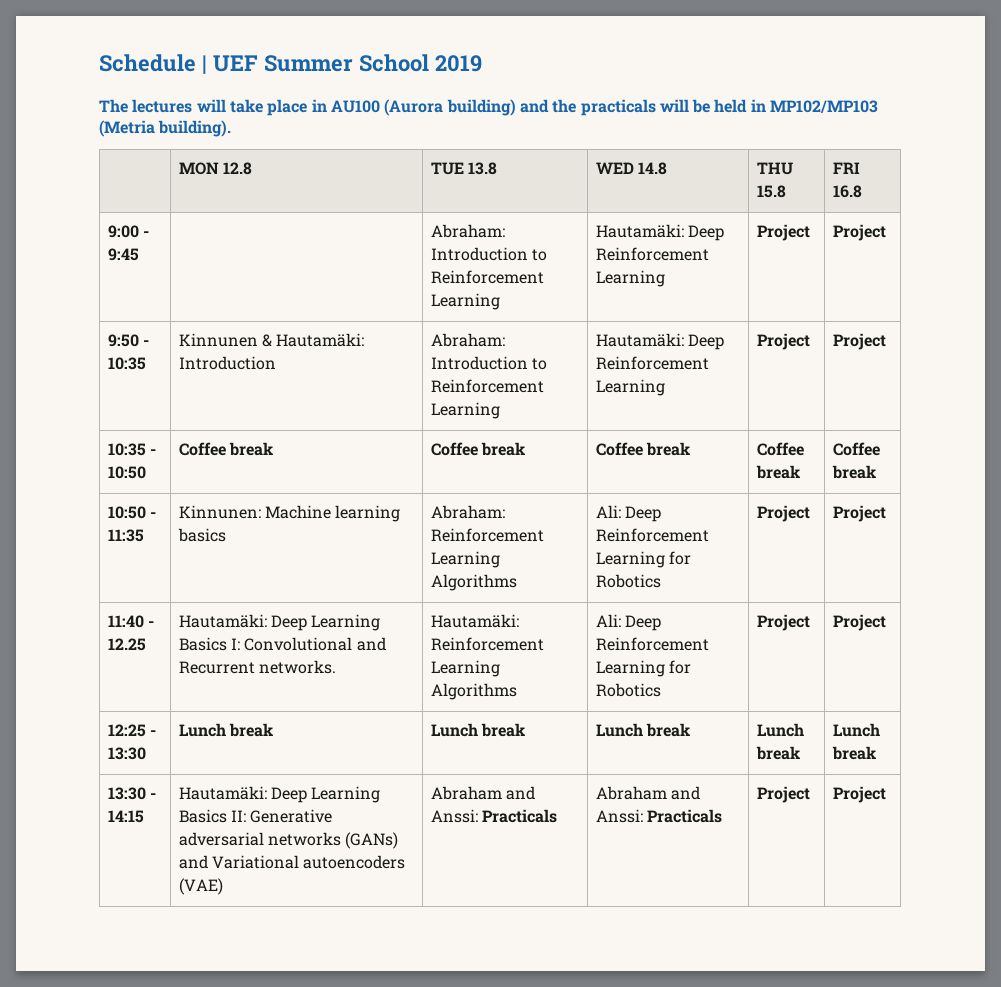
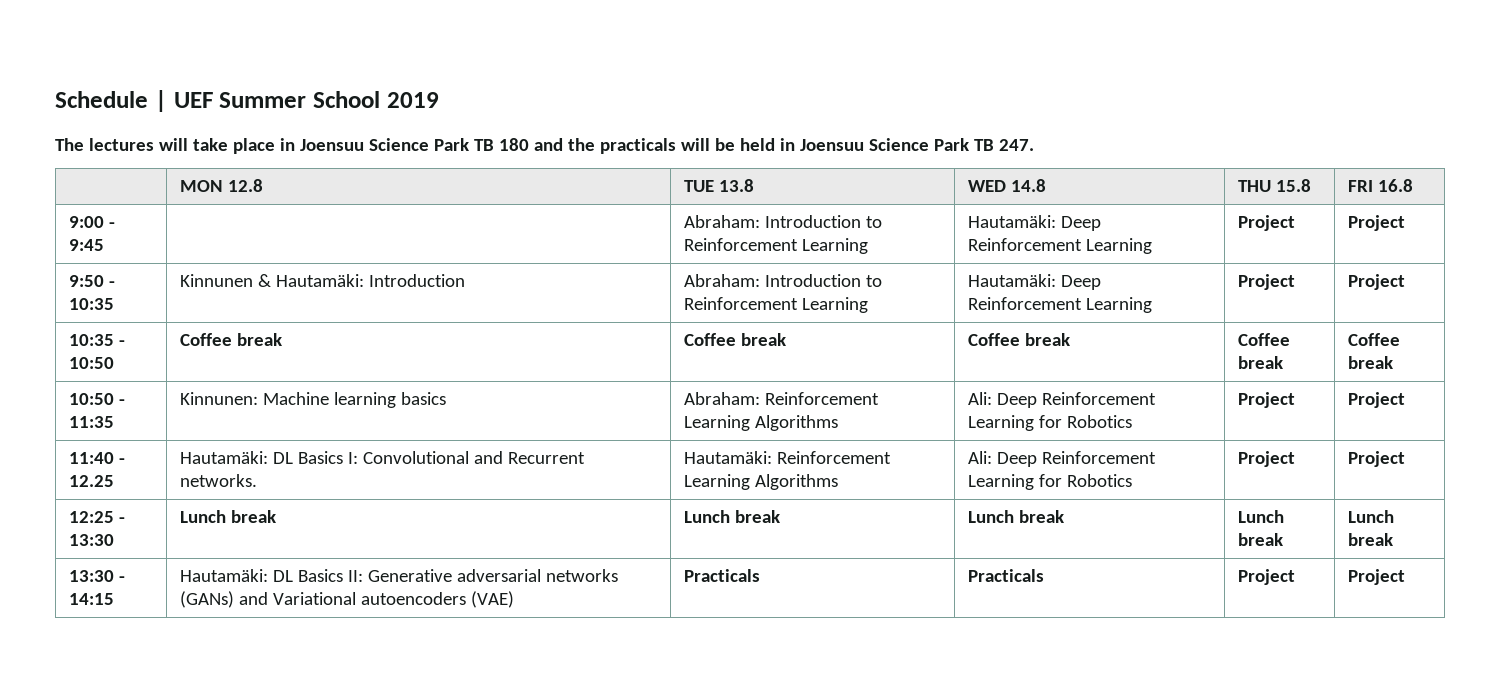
[330,99,516,116] AU100 (Aurora building) -> [299,138,529,151] Joensuu Science Park TB 180
[770,100,879,113] [99,120,232,137] MP102/MP103 (Metria building). -> [799,138,1034,151] Joensuu Science Park TB 247.
[270,614,381,631] Deep Learning -> [273,452,294,464] DL
[270,786,381,803] Deep Learning -> [273,570,294,582] DL
[430,786,535,800] [430,809,557,823] [595,786,700,800] [595,809,643,823] Abraham and Anssi: Practicals | Abraham and Anssi: -> [684,569,761,582] Practicals |

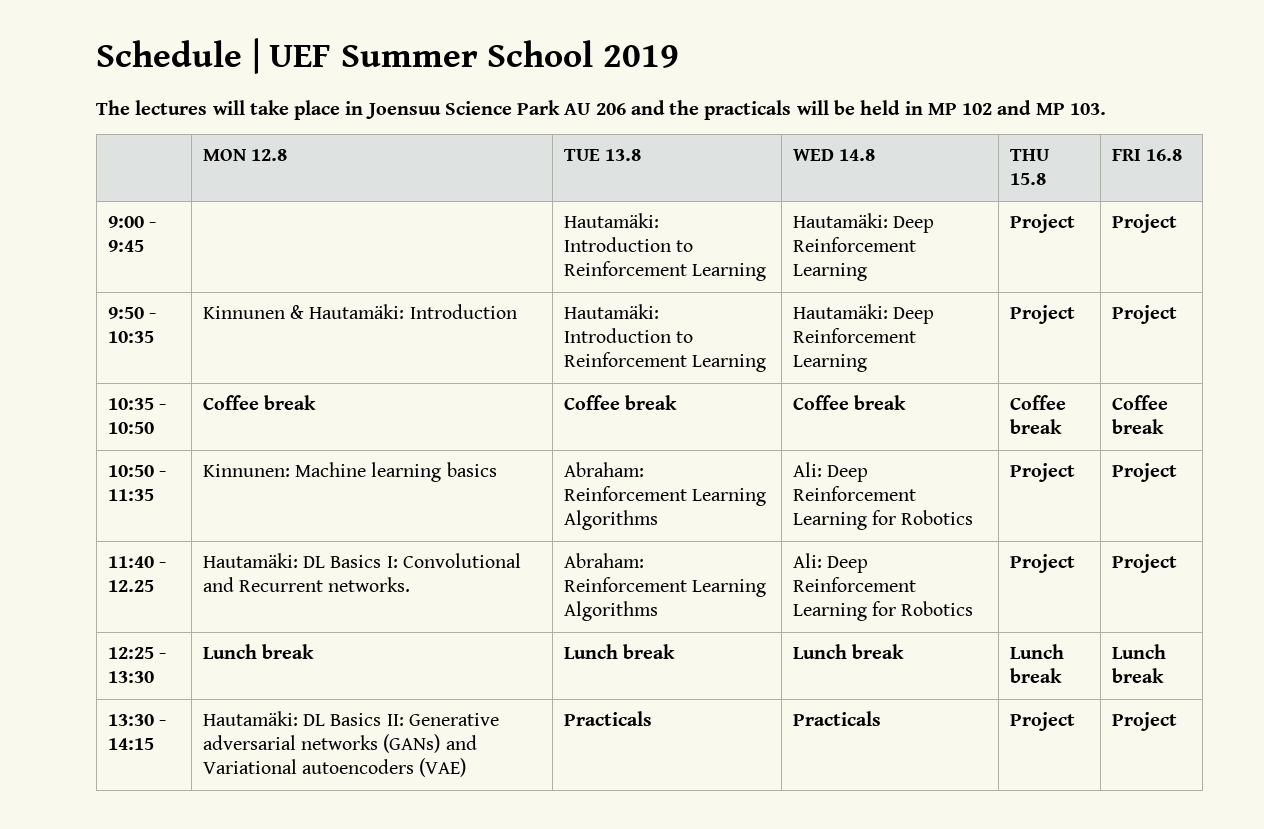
[473,138,529,151] TB 180 -> [564,103,626,115] AU 206
[799,138,1034,151] Joensuu Science Park TB 247. -> [927,100,1106,115] MP 102 and MP 103.
[684,215,761,228] Abraham: -> [563,213,659,228] Hautamäki:
[684,274,761,287] Abraham: -> [563,304,659,319] Hautamäki:
[684,451,773,464] Hautamäki: -> [563,553,644,568] Abraham:

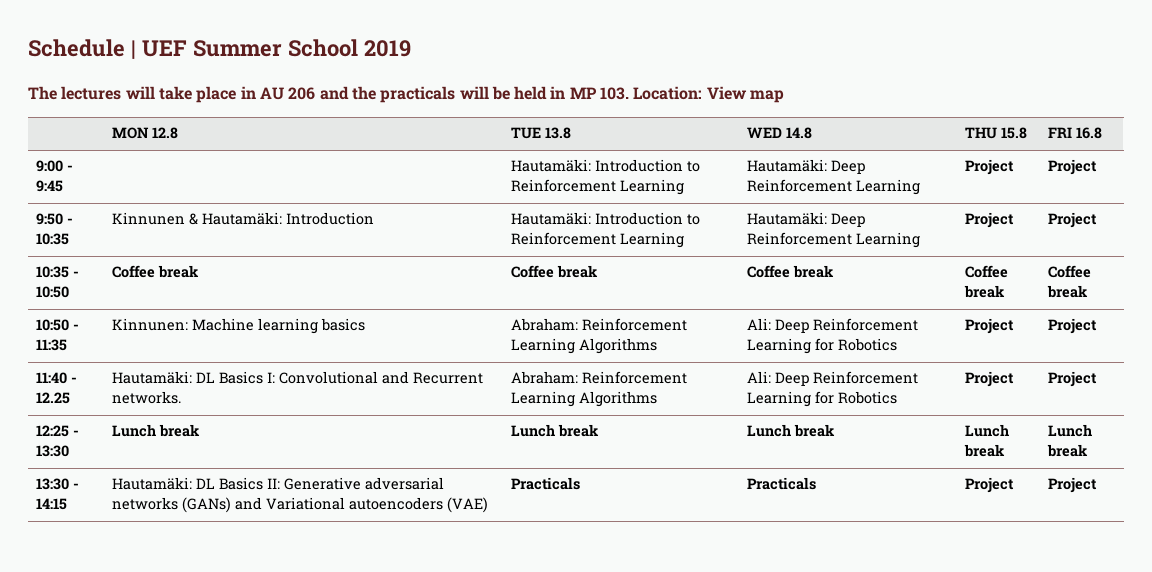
[365,100,561,119] Joensuu Science Park -> (256, 92) none
[962,100,1106,115] 102 and MP 103. -> [600,86,785,103] 103. Location: View map

